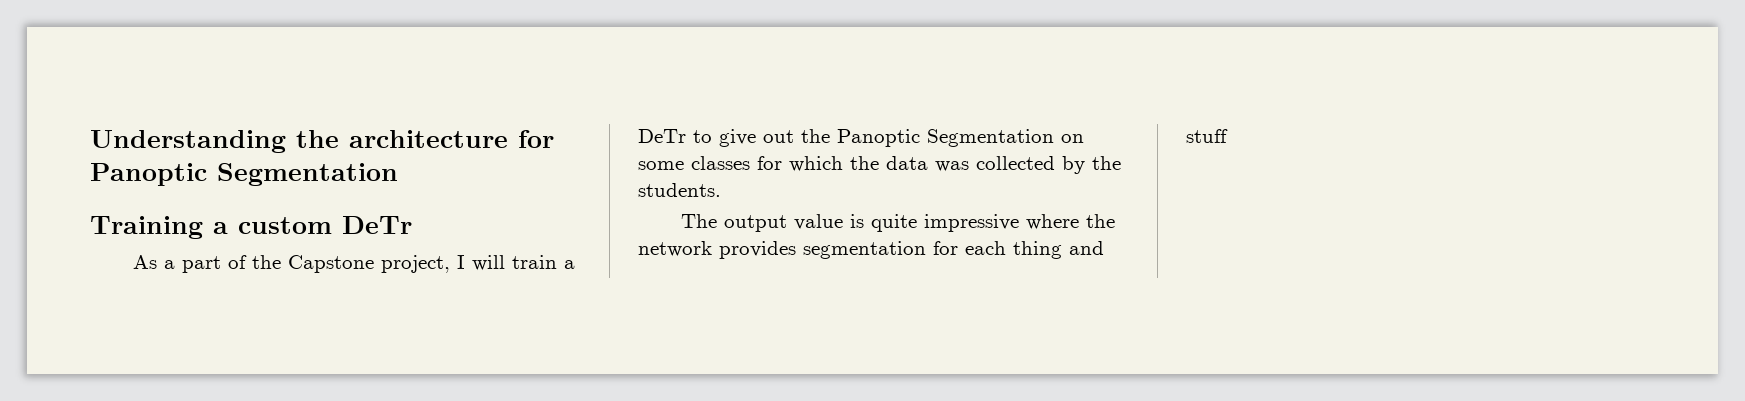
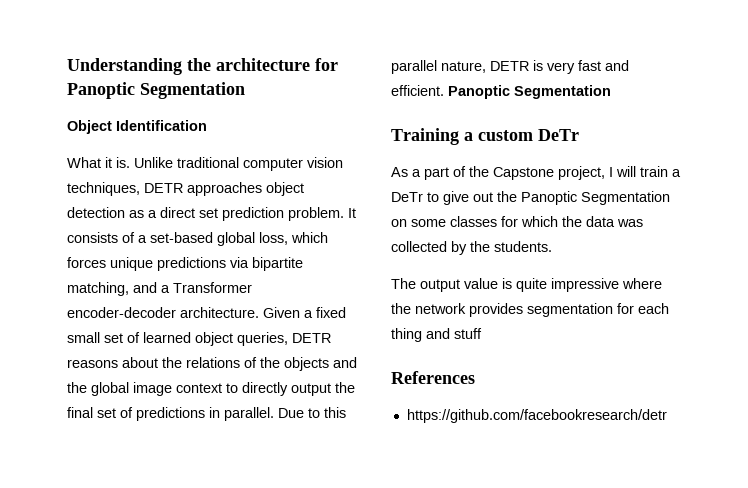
(398, 174) none -> [67,120,207,134] [67,157,343,171] [67,182,304,196] [67,207,356,221] [67,232,328,246] [67,257,303,271] [67,282,252,296] [67,307,346,318] [67,332,331,346] [67,357,357,371] [67,382,355,396] [67,407,346,421] [391,60,629,74] [391,85,611,99] // Object Identification // What it is. Unlike traditional computer vision techniques, DETR approaches object detection as a direct set prediction problem. It consists of a set-based global loss, which forces unique predictions via bipartite matching, and a Transformer encoder-decoder architecture. Given a fixed small set of learned object queries, DETR reasons about the relations of the objects and the global image context to directly output the final set of predictions in parallel. Due to this parallel nature, DETR is very fast and efficient. Panoptic Segmentation
(1228, 136) none -> [391,371,475,384] [406,409,667,423] // References // https://github.com/facebookresearch/detr

